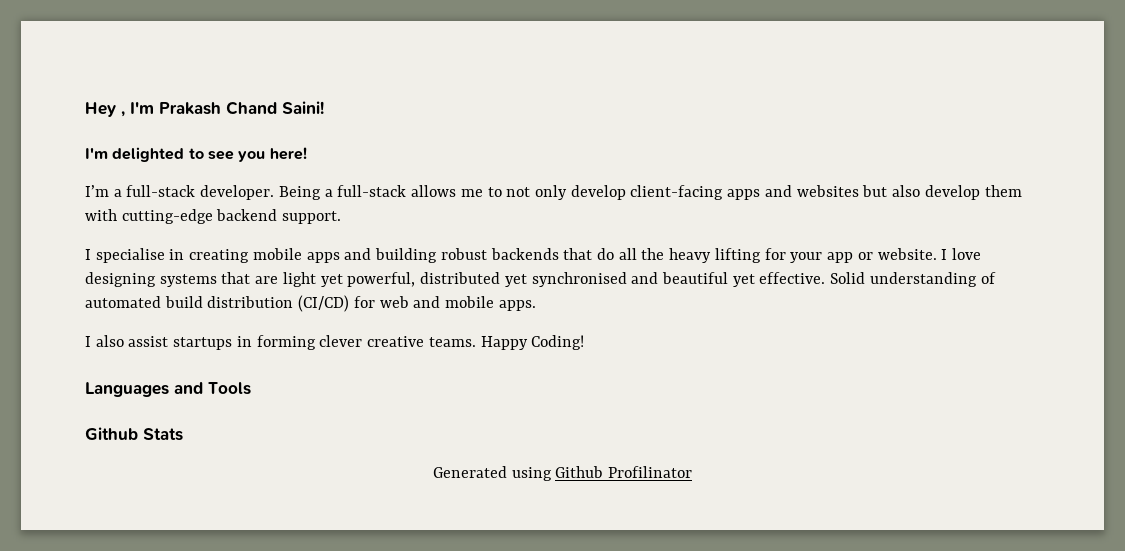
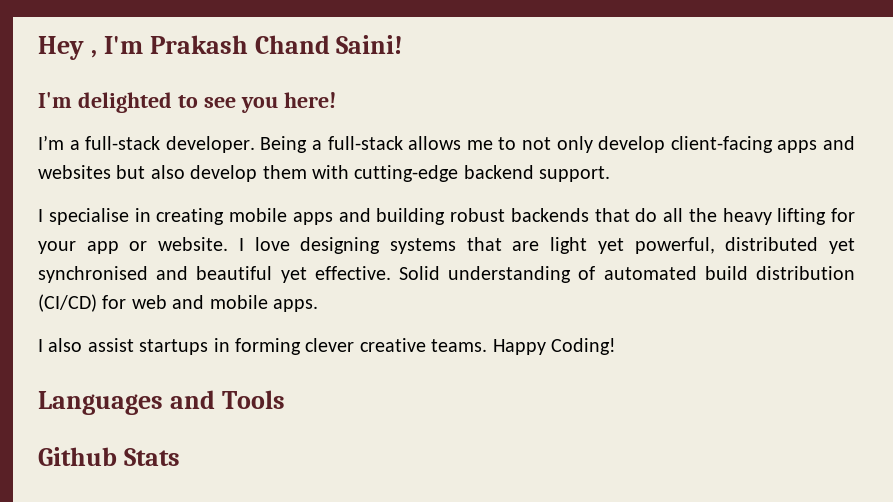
[432,466,693,481] // Generated using Github Profilinator -> (180, 457) none

